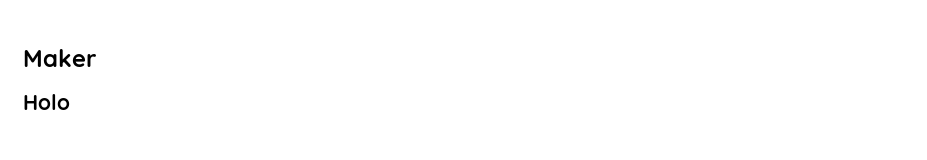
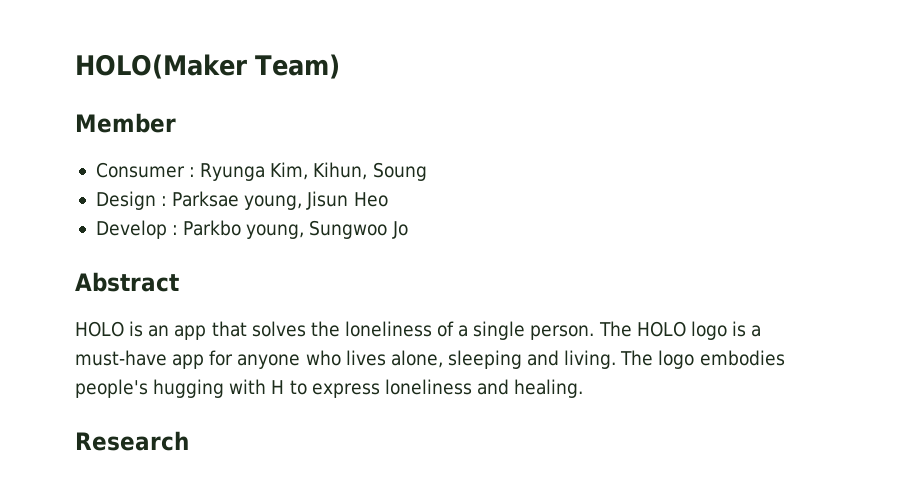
[23,49,96,67] [23,94,70,110] Maker // Holo -> [75,54,340,79] [75,113,176,133] [95,162,427,181] [95,191,388,210] [95,220,408,239] [75,272,179,292] [75,321,762,340] [75,350,785,369] [75,379,584,398] [75,431,189,451] HOLO(Maker Team) // Member // Consumer : Ryunga Kim, Kihun, Soung // Design : Parksae young, Jisun Heo // Develop : Parkbo young, Sungwoo Jo // Abstract // HOLO is an app that solves the loneliness of a single person. The HOLO logo is a must-have app for anyone who lives alone, sleeping and living. The logo embodies people's hugging with H to express loneliness and healing. // Research

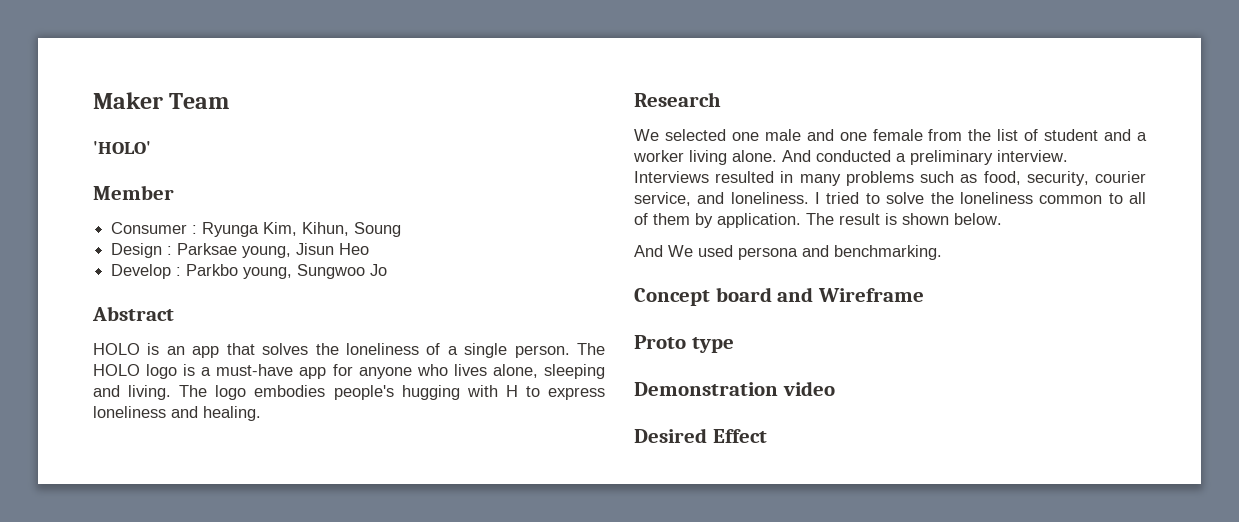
[75,54,340,79] HOLO(Maker Team) -> [93,92,230,109] [93,141,151,154] Maker Team // 'HOLO'
(189, 441) none -> [634,129,1147,141] [633,150,1068,165] [634,171,1146,186] [634,192,1146,206] [634,213,1002,228] [634,245,942,260] [634,287,925,306] [634,335,734,353] [634,381,835,396] [634,428,767,443] // We selected one male and one female from the list of student and a worker living alone. And conducted a preliminary interview. Interviews resulted in many problems such as food, security, courier service, and loneliness. I tried to solve the loneliness common to all of them by application. The result is shown below. // And We used persona and benchmarking. // Concept board and Wireframe // Proto type // Demonstration video // Desired Effect

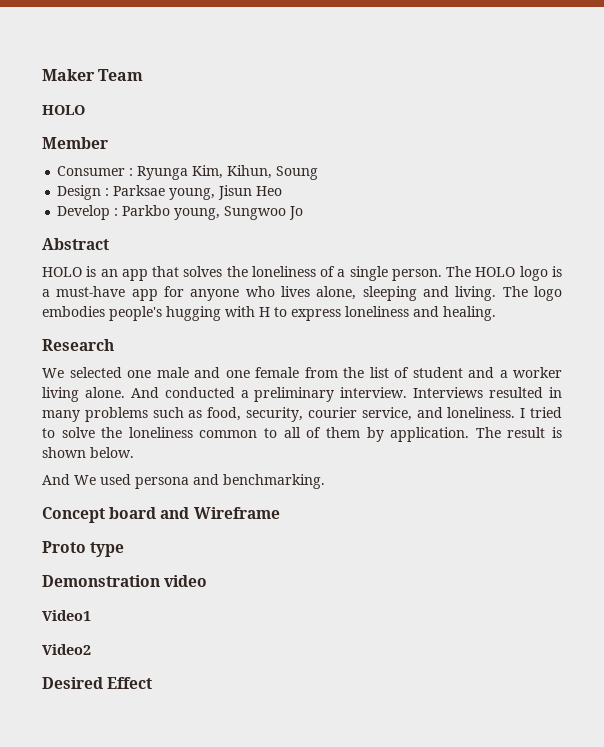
[93,141,151,154] 'HOLO' -> [42,105,85,115] HOLO
(835, 388) none -> [42,610,91,621] [42,644,91,655] // Video1 // Video2

